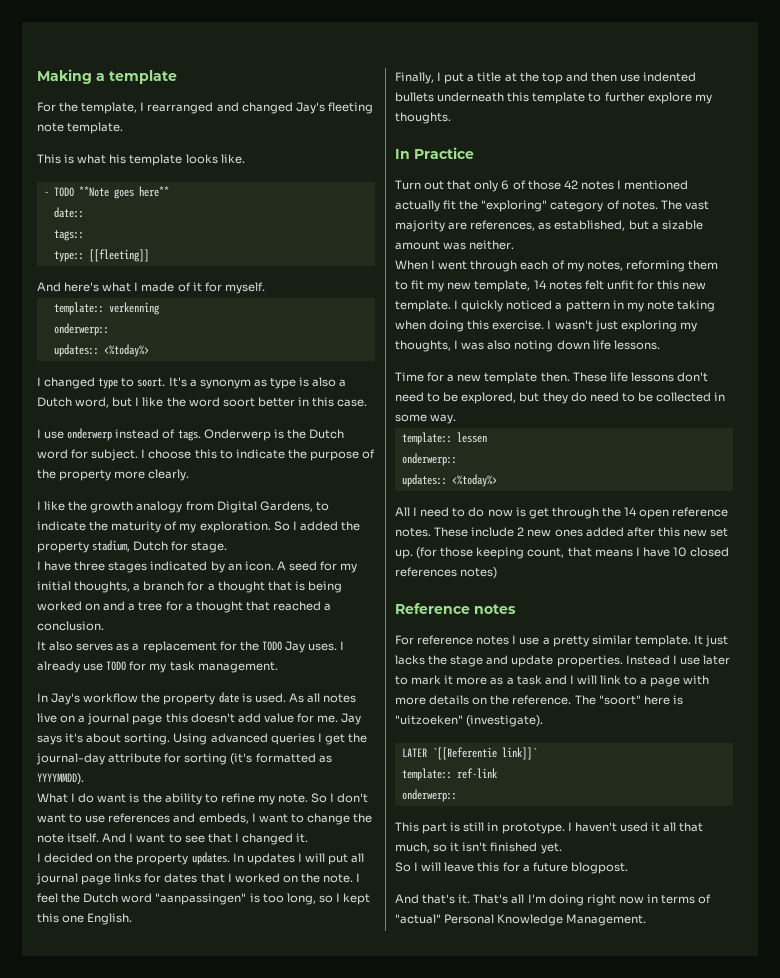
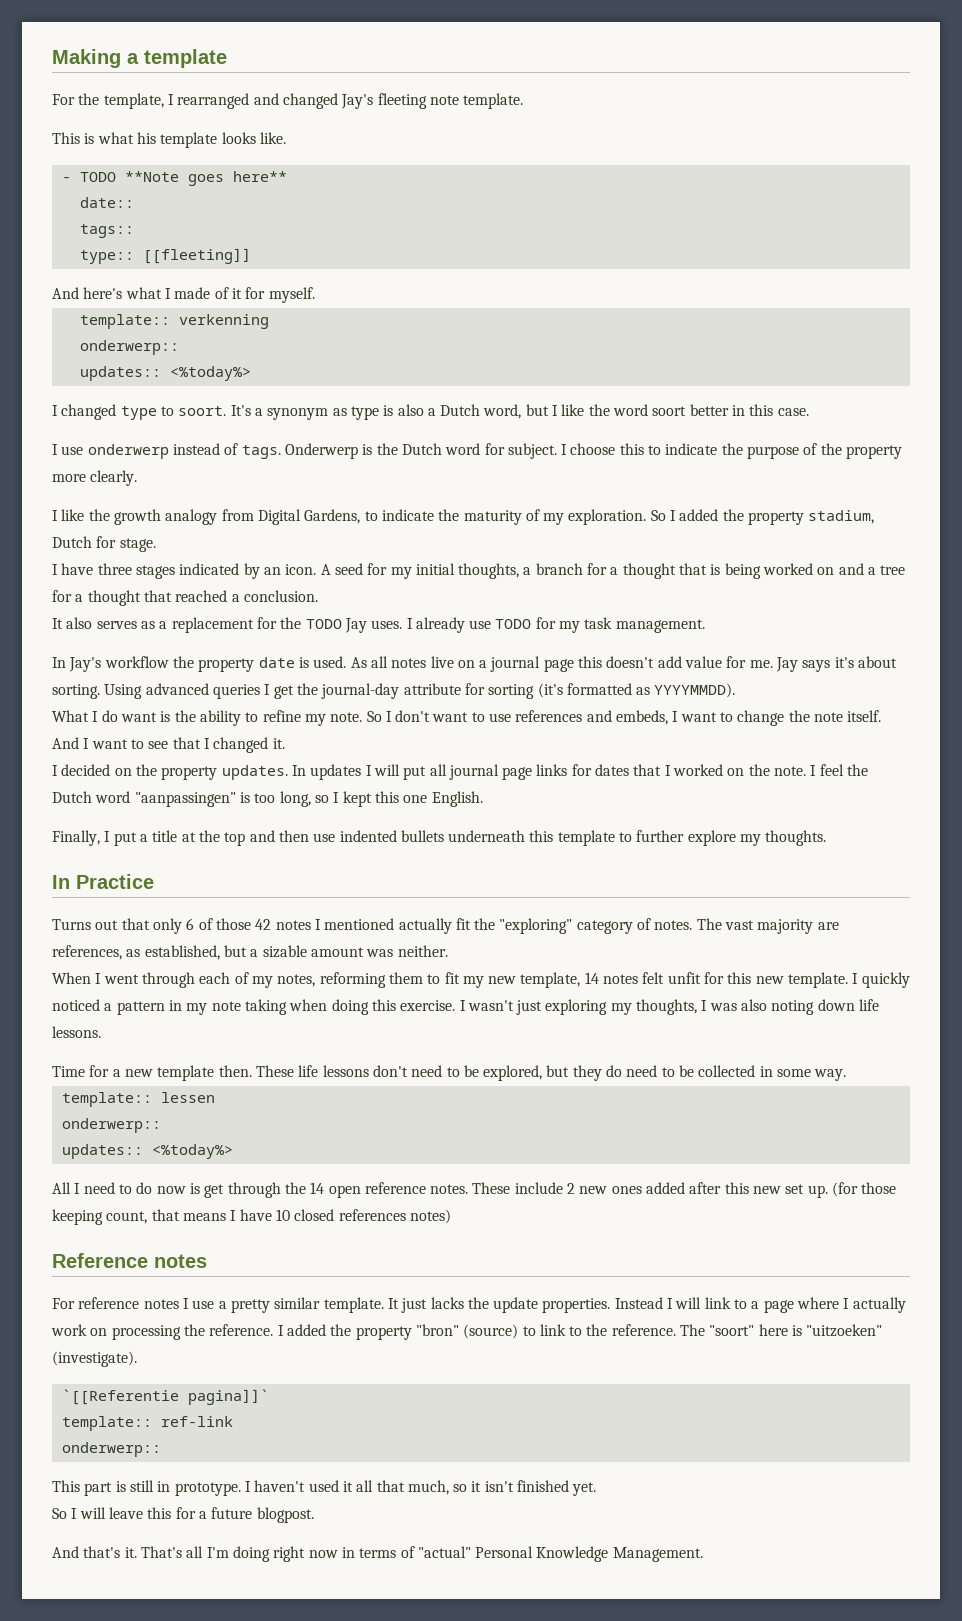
[395,180,421,190] Turn -> [52,919,91,930] Turns
[450,655,509,667] stage and -> (489, 1303) none
[679,655,730,665] [395,675,574,685] use later to mark it more as a task and I -> (674, 1303) none
[683,675,710,685] [395,695,488,705] with more details on -> [797,1297,906,1313] [51,1324,583,1340] where I actually work on processing the reference. I added the property "bron" (source) to link to
[401,747,537,760] LATER `[[Referentie link]]` -> [61,1389,269,1405] `[[Referentie pagina]]`

